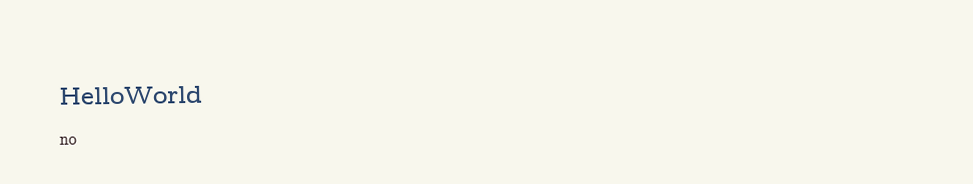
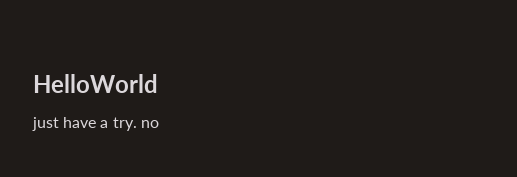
(203, 95) none -> [32,117,137,131] just have a try.

